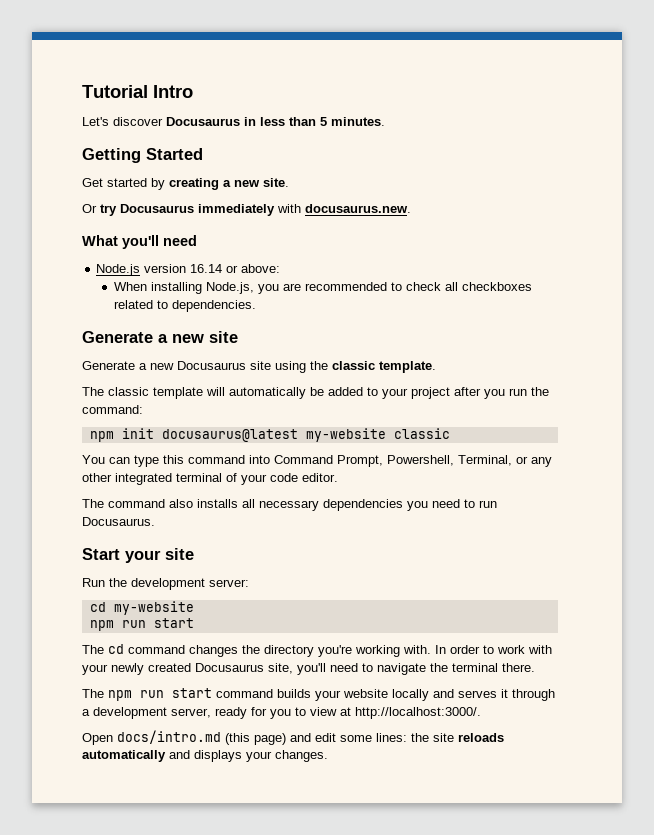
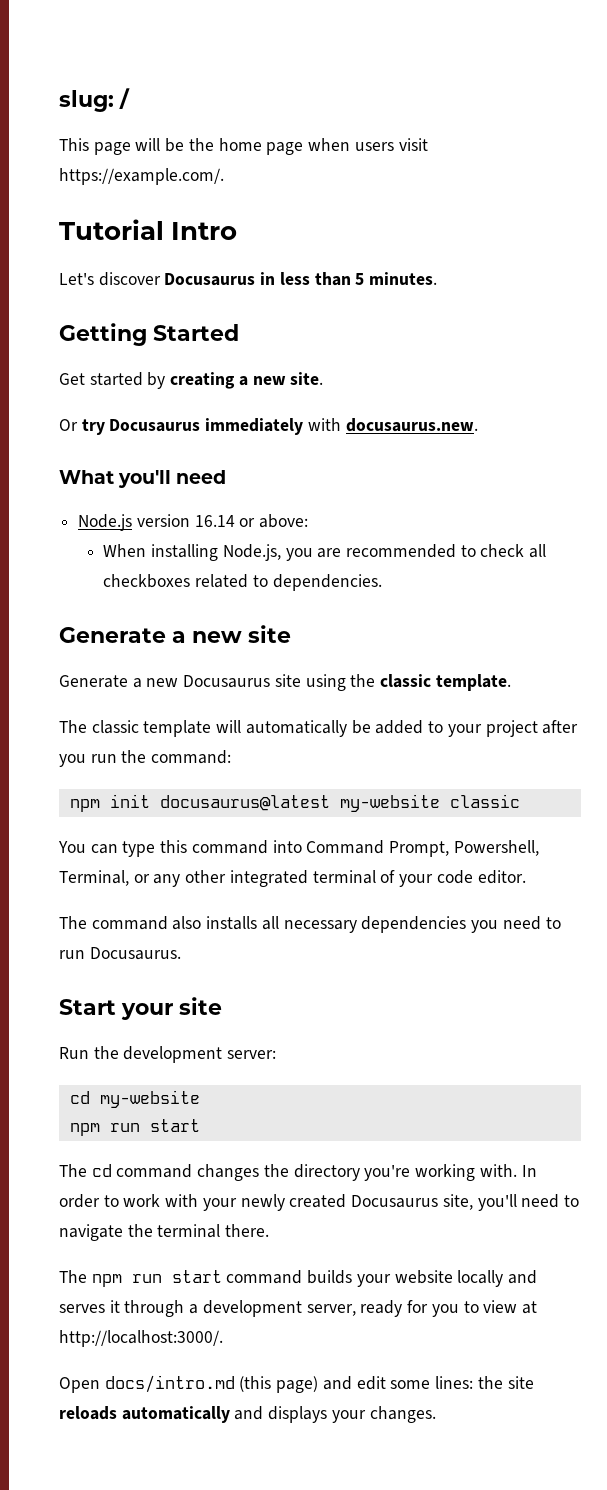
(82, 91) none -> [59,88,130,112] [59,138,428,155] [59,168,224,185] slug: / // This page will be the home page when users visit https://example.com/. //

